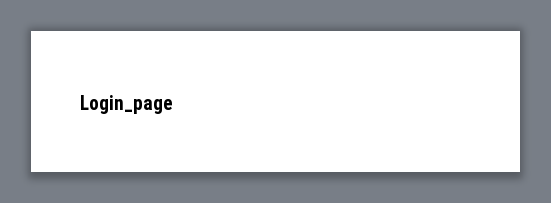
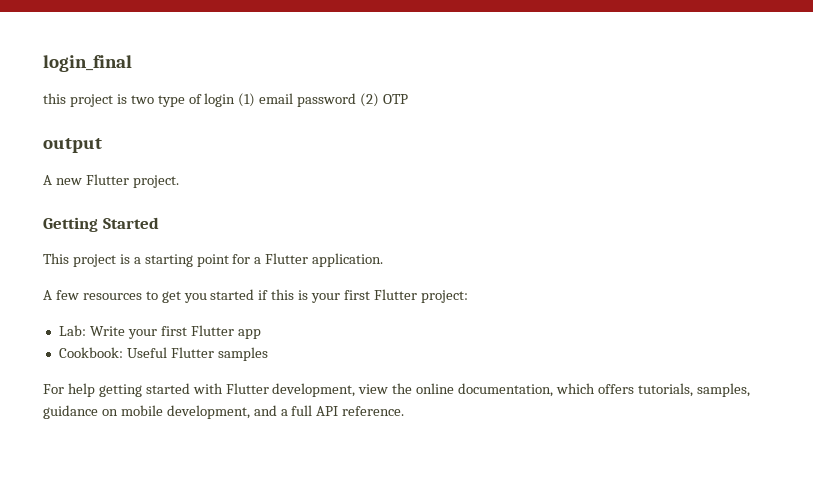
[80,95,173,114] Login_page -> [43,55,132,72] [43,93,409,107] [43,138,102,153] [43,174,179,188] [43,217,159,232] [43,253,384,267] [43,289,468,303] [58,325,261,339] [58,347,268,361] [43,383,750,397] [43,405,405,419] login_final // this project is two type of login (1) email password (2) OTP // output // A new Flutter project. // Getting Started // This project is a starting point for a Flutter application. // A few resources to get you started if this is your first Flutter project: // Lab: Write your first Flutter app // Cookbook: Useful Flutter samples // For help getting started with Flutter development, view the online documentation, which offers tutorials, samples, guidance on mobile development, and a full API reference.

